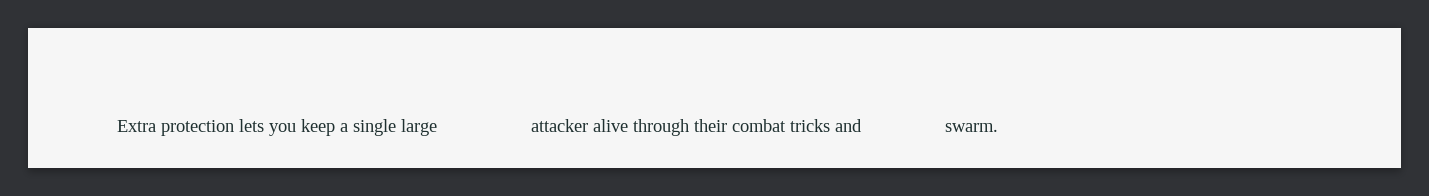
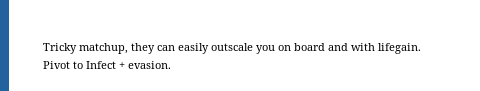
[117,119,998,136] Extra protection lets you keep a single large attacker alive through their combat tricks and swarm. -> [43,43,421,54] [43,61,171,69] Tricky matchup, they can easily outscale you on board and with lifegain. Pivot to Infect + evasion.

